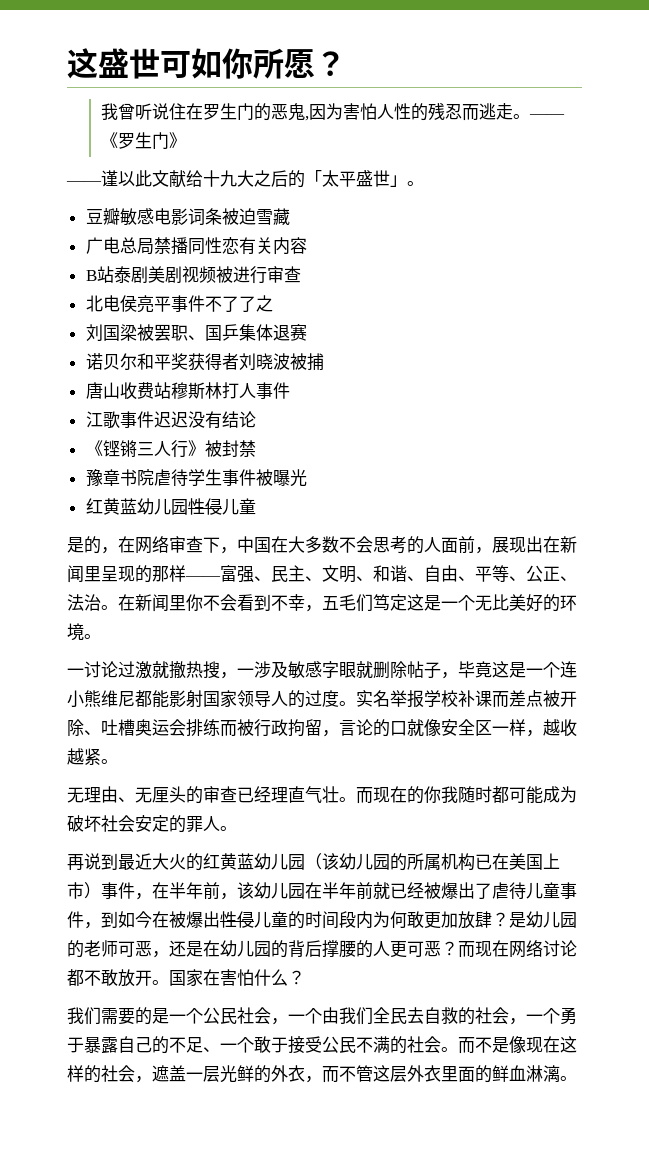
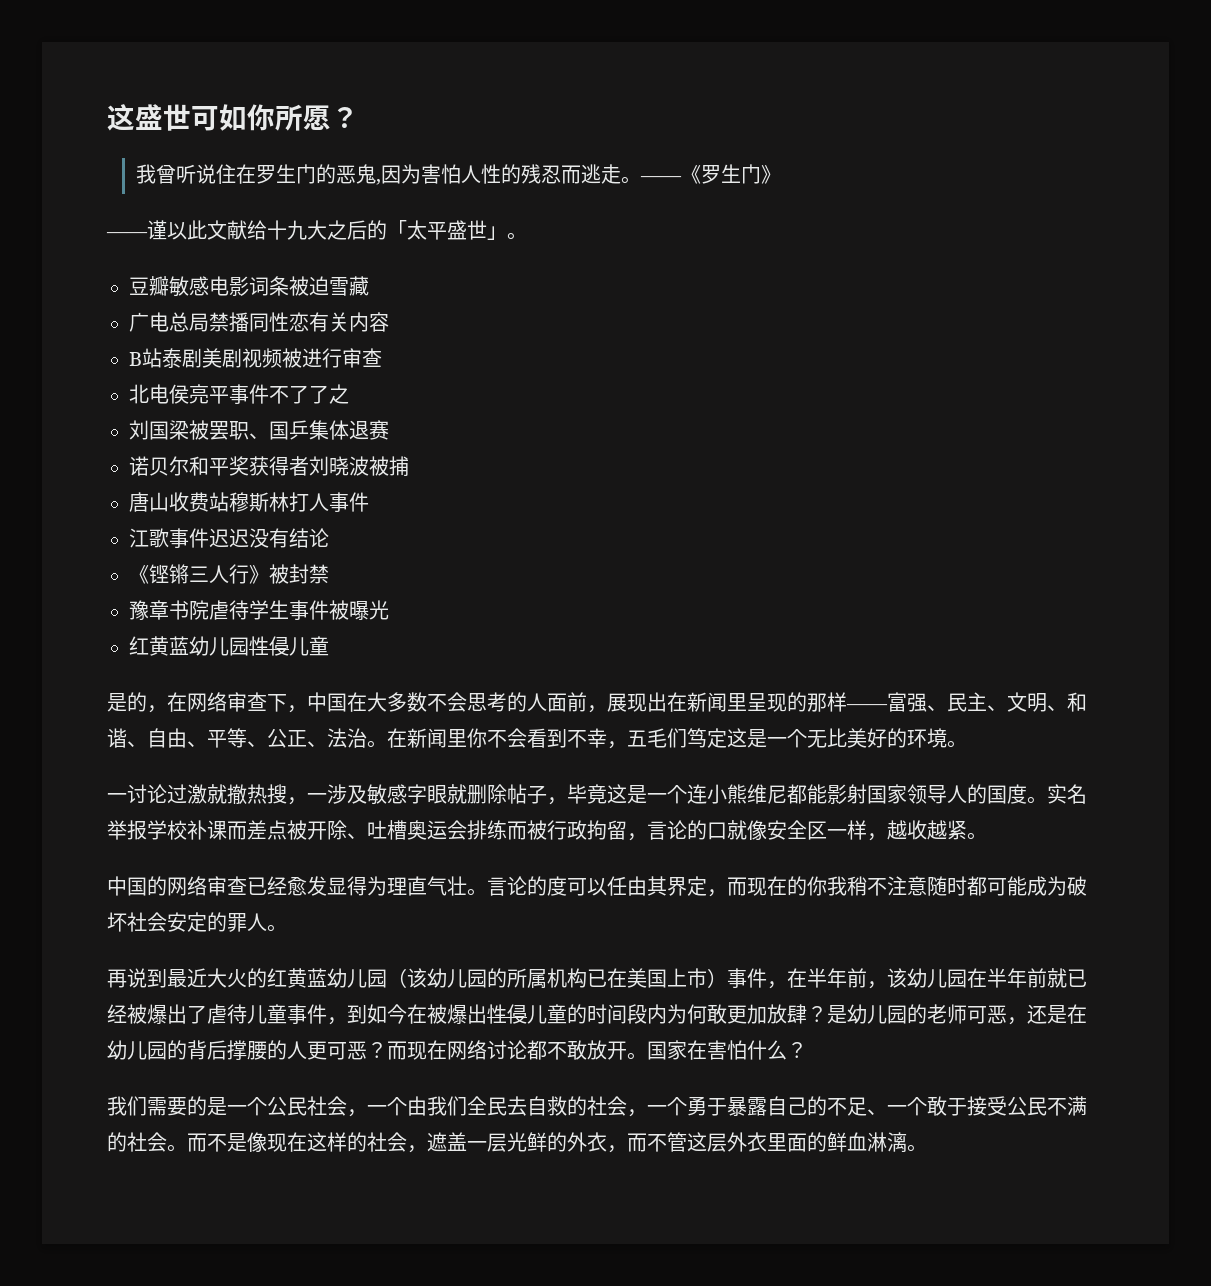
[305,690,322,707] 过 -> [987,785,1007,804] 国
[67,786,356,804] 无理由、无厘头的审查已经理直气壮。 -> [107,876,727,897] 中国的网络审查已经愈发显得为理直气壮。言论的度可以任由其界定，
(458, 794) none -> [847,876,927,896] 稍不注意

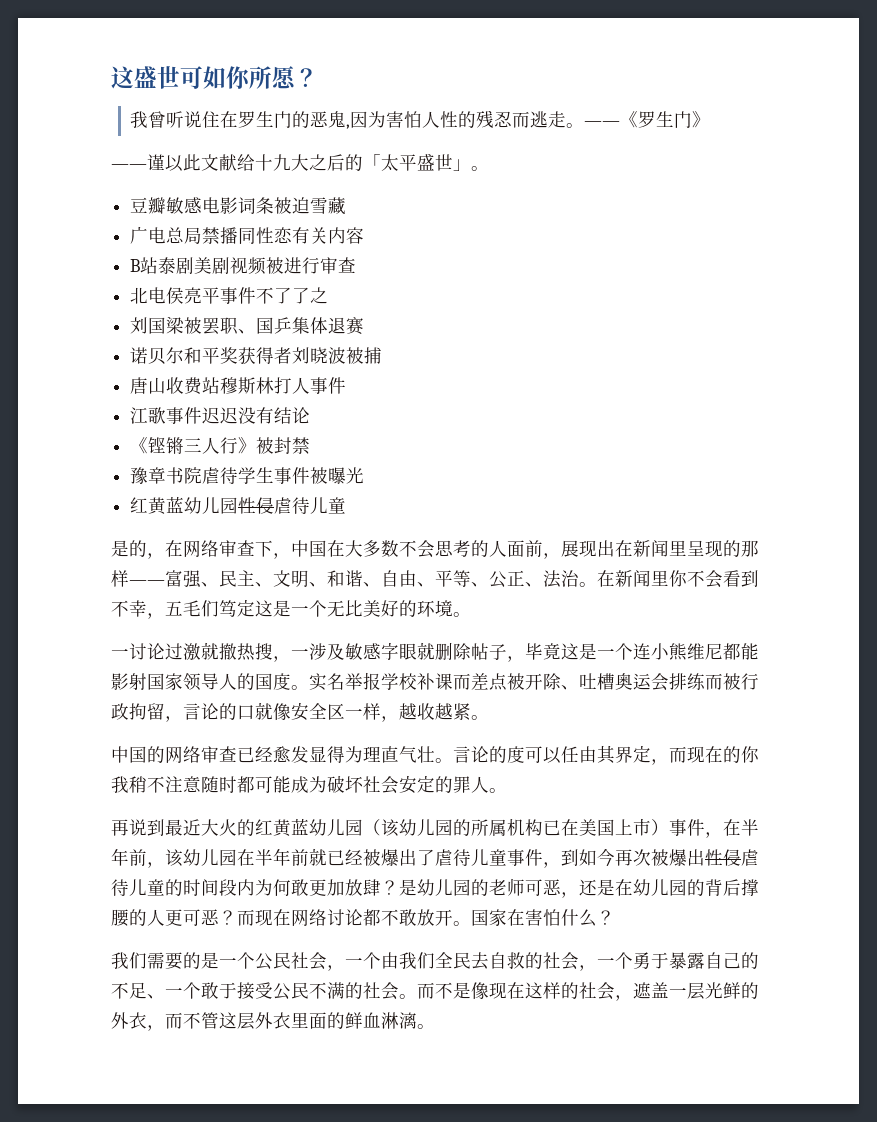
(289, 646) none -> [274,497,311,514] 虐待
[407,1004,427,1024] 在 -> [615,849,651,866] 再次
(527, 1014) none -> [741,849,759,866] [111,879,129,896] 虐待

